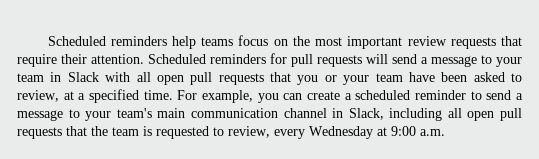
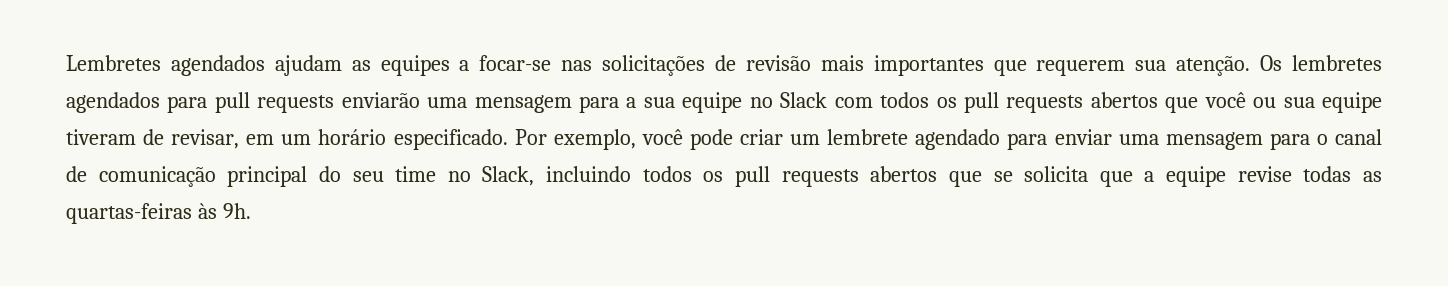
[47,35,522,49] [17,53,522,67] [17,72,522,85] [17,89,524,103] [17,108,522,121] [17,126,445,139] Scheduled reminders help teams focus on the most important review requests that require their attention. Scheduled reminders for pull requests will send a message to your team in Slack with all open pull requests that you or your team have been asked to review, at a specified time. For example, you can create a scheduled reminder to send a message to your team's main communication channel in Slack, including all open pull requests that the team is requested to review, every Wednesday at 9:00 a.m. -> [66,55,1383,76] [66,92,1383,113] [66,129,1382,150] [66,166,1383,187] [66,203,251,224] Lembretes agendados ajudam as equipes a focar-se nas solicitações de revisão mais importantes que requerem sua atenção. Os lembretes agendados para pull requests enviarão uma mensagem para a sua equipe no Slack com todos os pull requests abertos que você ou sua equipe tiveram de revisar, em um horário especificado. Por exemplo, você pode criar um lembrete agendado para enviar uma mensagem para o canal de comunicação principal do seu time no Slack, incluindo todos os pull requests abertos que se solicita que a equipe revise todas as quartas-feiras às 9h.

